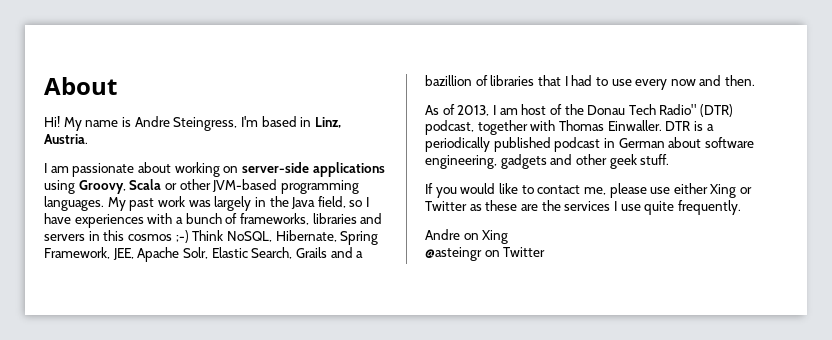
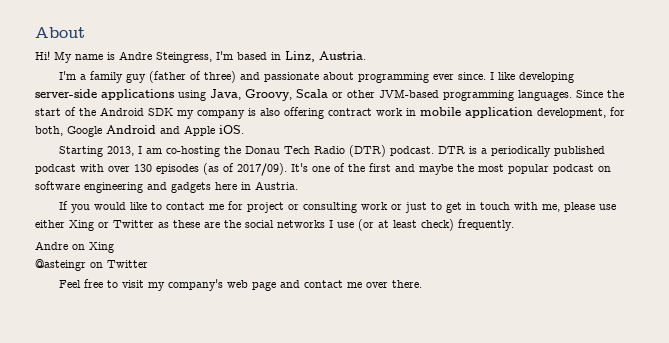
[44,162,239,177] I am passionate about working on -> [59,71,575,83] I'm a family guy (father of three) and passionate about programming ever since. I like developing
(75, 187) none -> [210,89,241,100] Java,
[107,196,370,211] [44,213,383,228] [44,230,379,245] [44,247,364,262] [425,75,756,90] [425,104,455,115] My past work was largely in the Java field, so I have experiences with a bunch of frameworks, libraries and servers in this cosmos ;-) Think NoSQL, Hibernate, Spring Framework, JEE, Apache Solr, Elastic Search, Grails and a bazillion of libraries that I had to use every now and then. // As of -> [576,90,624,98] [35,107,625,119] [35,125,244,137] [59,146,104,157] Since the start of the Android SDK my company is also offering contract work in mobile application development, for both, Google Android and Apple iOS. // Starting
[521,104,562,115] host of -> [166,146,221,157] co-hosting
[659,104,734,117] [425,120,662,135] Radio" (DTR) podcast, together with Thomas Einwaller. -> [314,145,435,157] Radio (DTR) podcast.
[603,137,754,148] [425,154,670,169] in German about software engineering, gadgets and other geek stuff. -> [80,163,611,176] [35,181,298,193] with over 130 episodes (as of 2017/09). It's one of the first and maybe the most popular podcast on software engineering and gadgets here in Austria.
(581, 189) none -> [209,201,539,213] me for project or consulting work or just to get in touch with
[564,201,675,215] services I use quite -> [245,219,454,231] social networks I use (or at least check)
(546, 252) none -> [59,279,423,291] // Feel free to visit my company's web page and contact me over there.

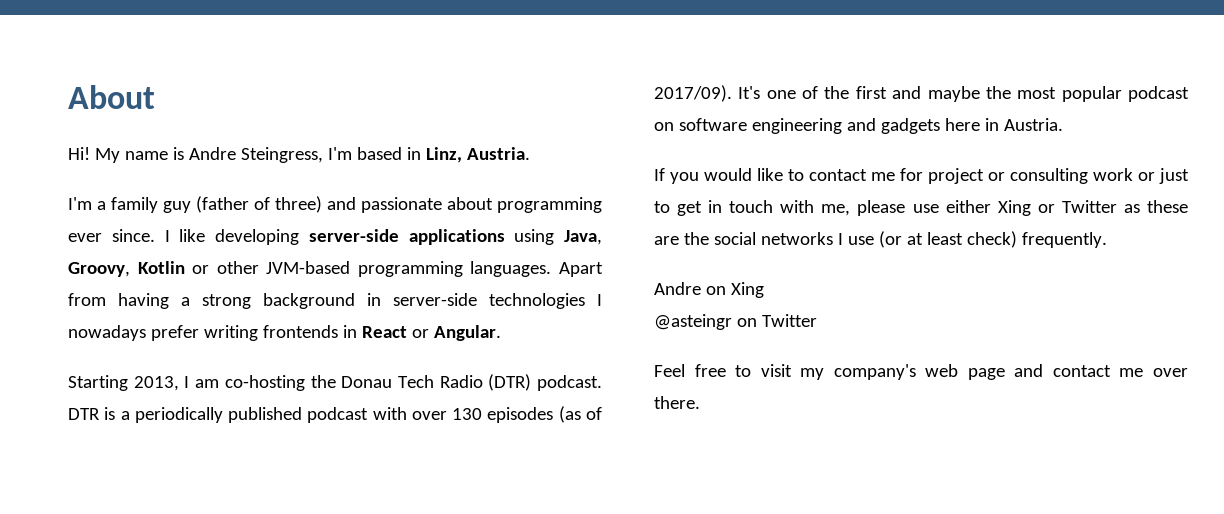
[296,89,328,98] Scala -> [137,261,185,274] Kotlin
[576,90,624,98] [35,107,625,119] [35,125,244,137] Since the start of the Android SDK my company is also offering contract work in mobile application development, for both, Google Android and Apple iOS. -> [558,262,603,277] [68,293,602,309] [68,325,501,341] Apart from having a strong background in server-side technologies I nowadays prefer writing frontends in React or Angular.

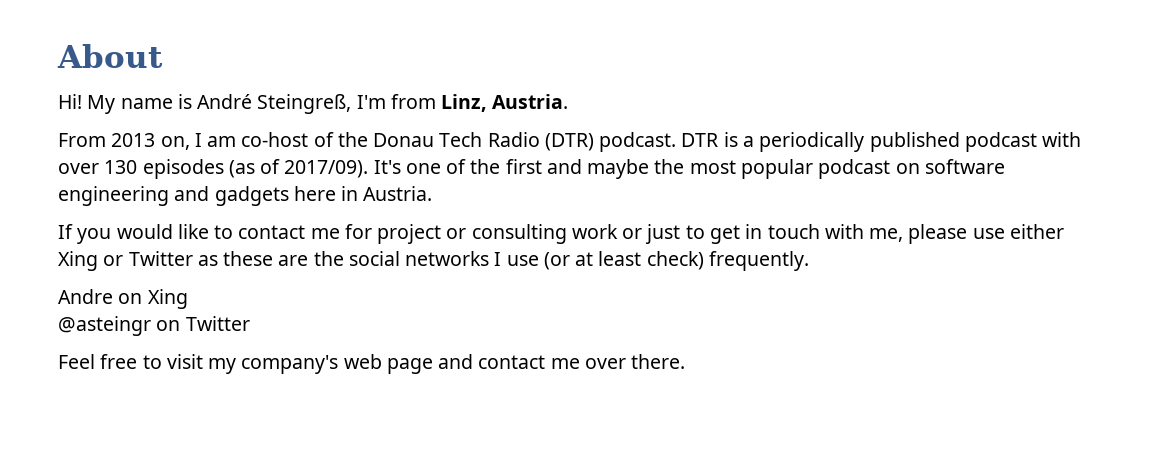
[188,147,530,163] [68,196,602,213] [68,229,602,245] [68,261,603,277] [68,293,602,309] [68,325,501,341] [68,375,305,391] Andre Steingress, I'm based in Linz, Austria. // I'm a family guy (father of three) and passionate about programming ever since. I like developing server-side applications using Java, Groovy, Kotlin or other JVM-based programming languages. Apart from having a strong background in server-side technologies I nowadays prefer writing frontends in React or Angular. // Starting 2013, I am co-hosting -> [197,94,569,114] [58,132,334,150] André Steingreß, I'm from Linz, Austria. // From 2013 on, I am co-host of

